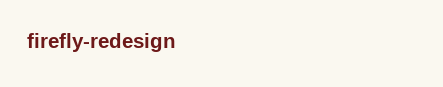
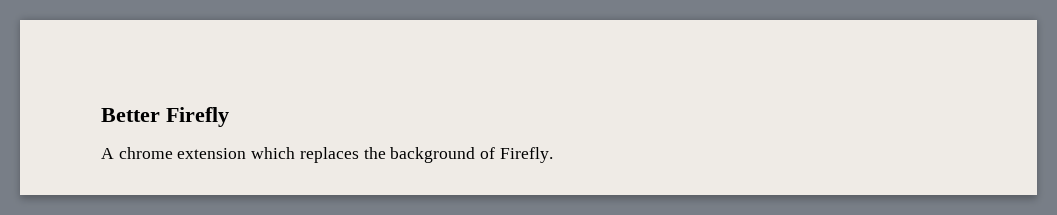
[27,33,176,52] firefly-redesign -> [101,107,229,127] [101,147,553,163] Better Firefly // A chrome extension which replaces the background of Firefly.

